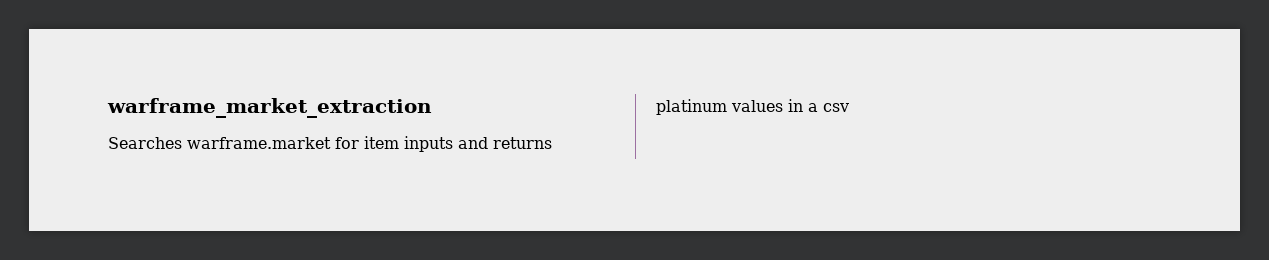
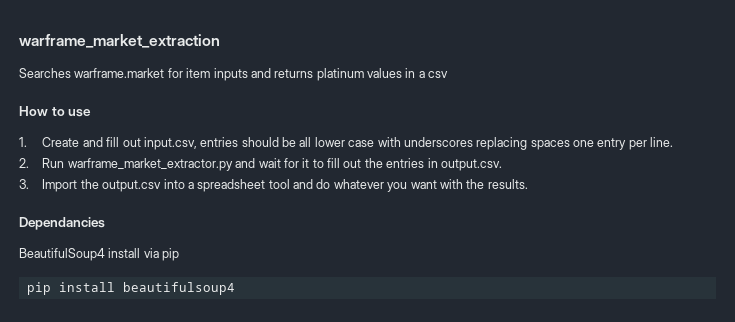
(849, 107) none -> [19,106,92,117] [19,137,674,150] [19,158,502,171] [19,179,528,192] [19,217,105,230] [19,248,180,261] [26,282,235,295] // How to use // 1. Create and fill out input.csv, entries should be all lower case with underscores replacing spaces one entry per line. // 2. Run warframe_market_extractor.py and wait for it to fill out the entries in output.csv. // 3. Import the output.csv into a spreadsheet tool and do whatever you want with the results. // Dependancies // BeautifulSoup4 install via pip // pip install beautifulsoup4

